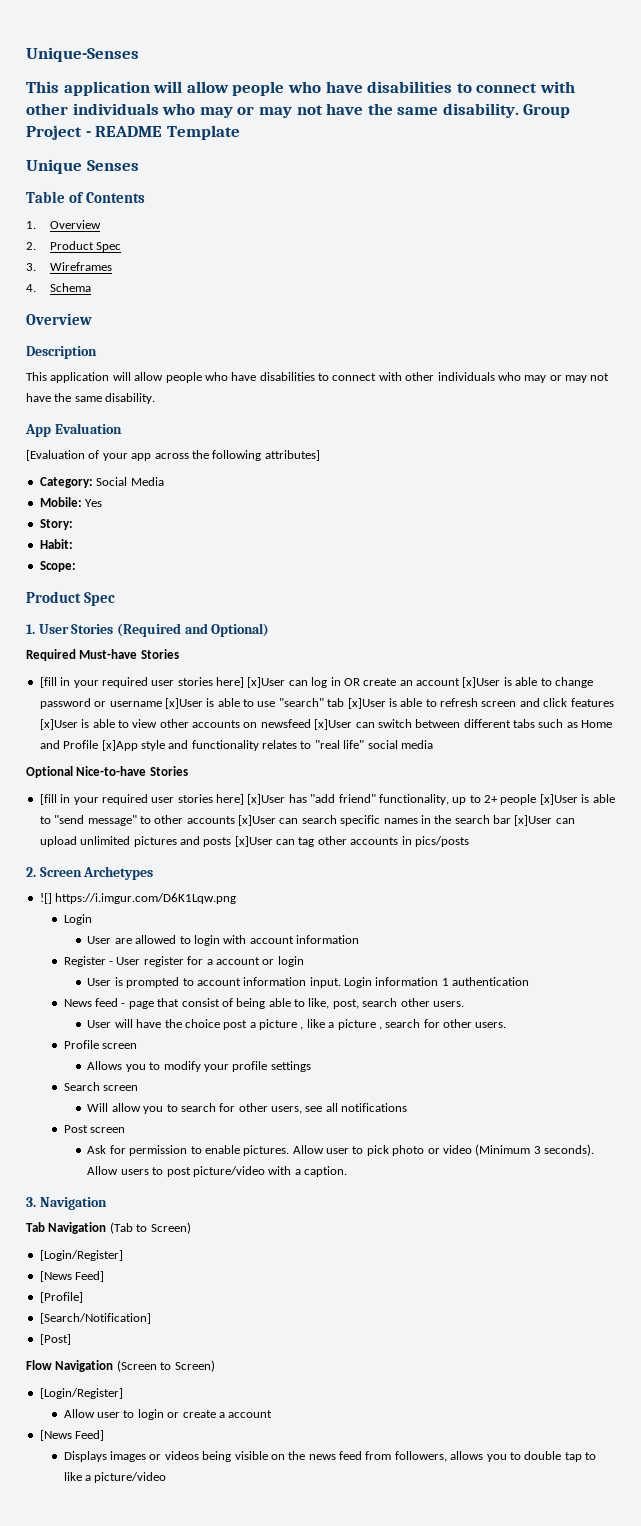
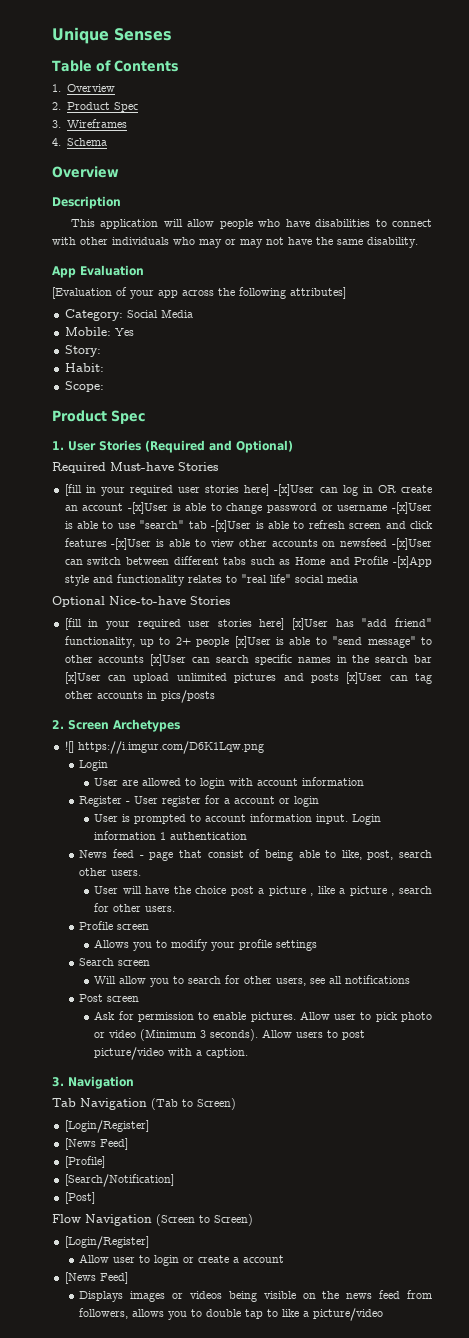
[26,47,139,62] [26,81,575,96] [26,103,571,118] [26,125,240,140] Unique-Senses // This application will allow people who have disabilities to connect with other individuals who may or may not have the same disability. Group Project - README Template // -> (52, 35) none
[247,677,286,688] [x]User -> [274,484,315,496] -[x]User
[462,677,501,688] [x]User -> [127,502,168,514] -[x]User
[164,698,203,709] [x]User -> [391,502,432,514] -[x]User
[347,698,386,709] [x]User -> [211,520,252,532] -[x]User
[39,719,78,730] [x]User -> [111,538,152,550] -[x]User
[314,719,353,730] [x]User -> [392,538,432,550] -[x]User
[101,740,138,751] [x]App -> [392,556,432,568] -[x]App

